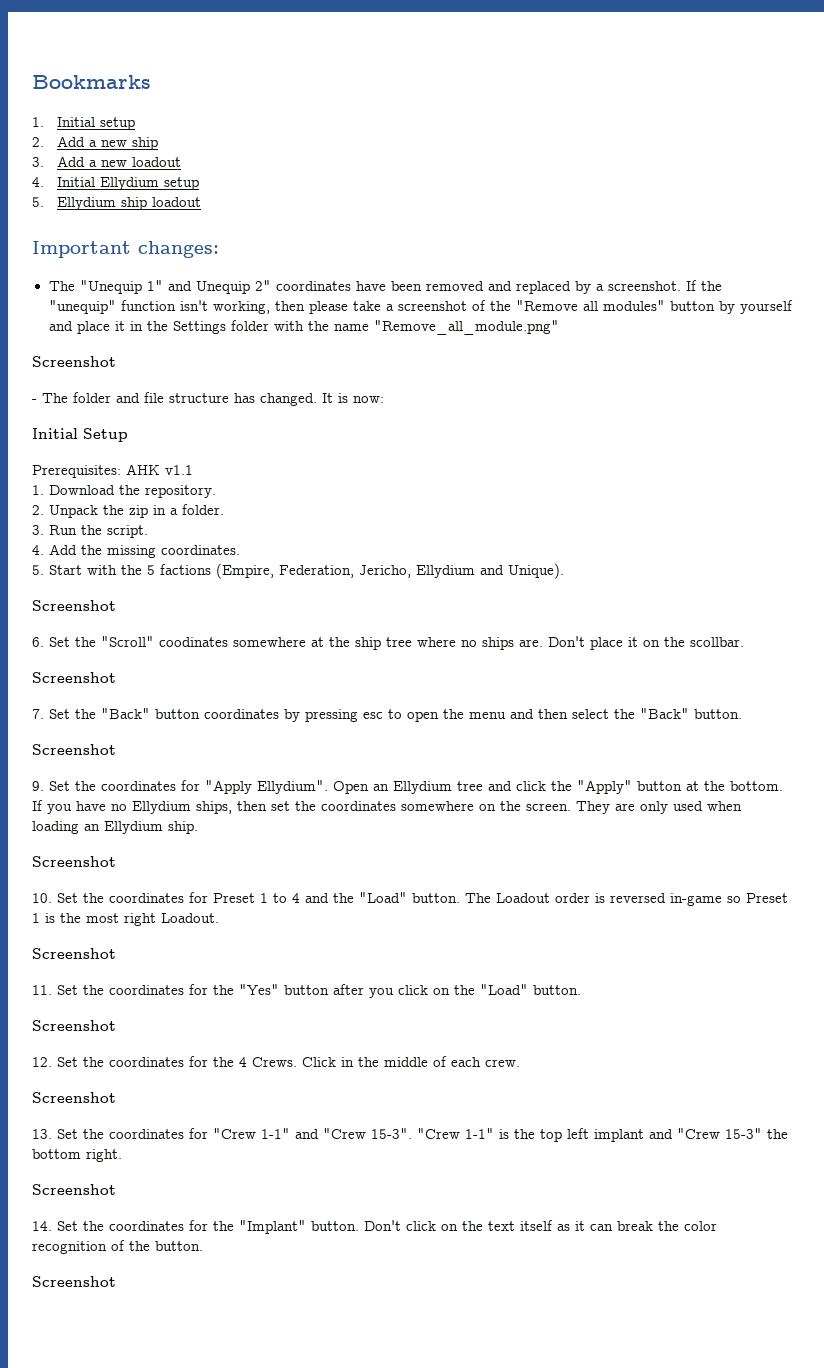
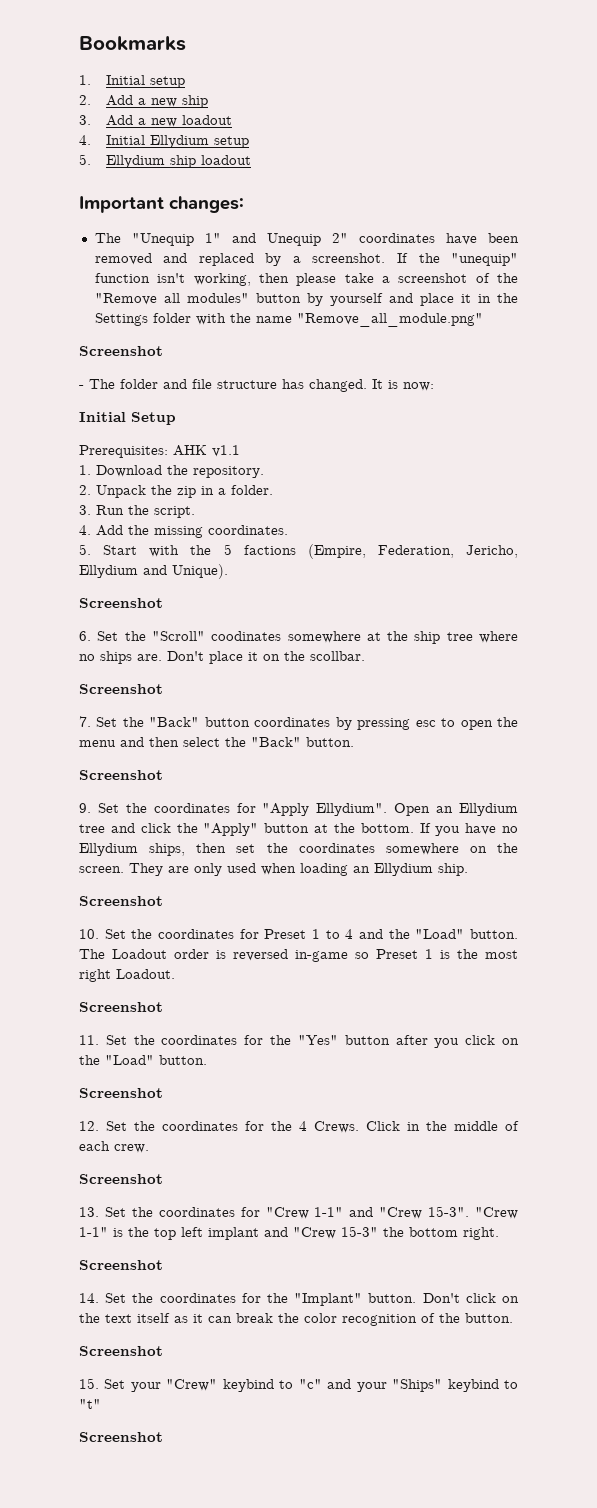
(116, 1281) none -> [79,1378,518,1392] [79,1399,101,1409] [79,1432,163,1442] // 15. Set your "Crew" keybind to "c" and your "Ships" keybind to "t" // Screenshot

